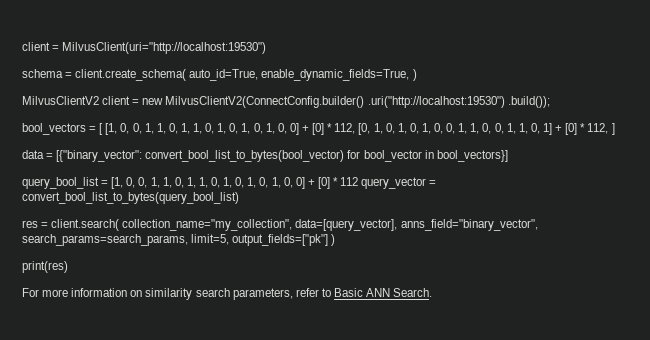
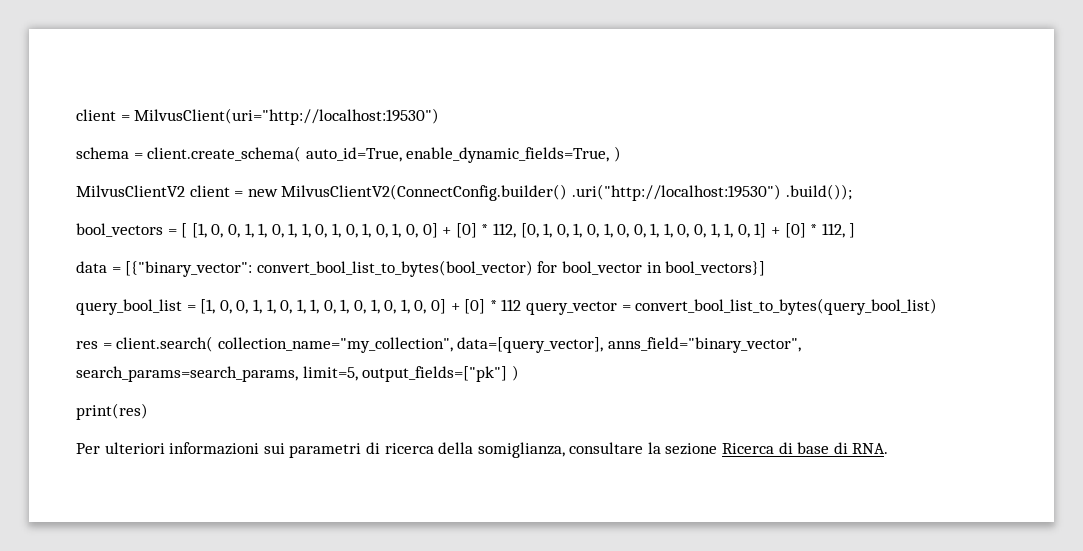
[22,288,433,300] For more information on similarity search parameters, refer to Basic ANN Search. -> [76,442,889,458] Per ulteriori informazioni sui parametri di ricerca della somiglianza, consultare la sezione Ricerca di base di RNA.

